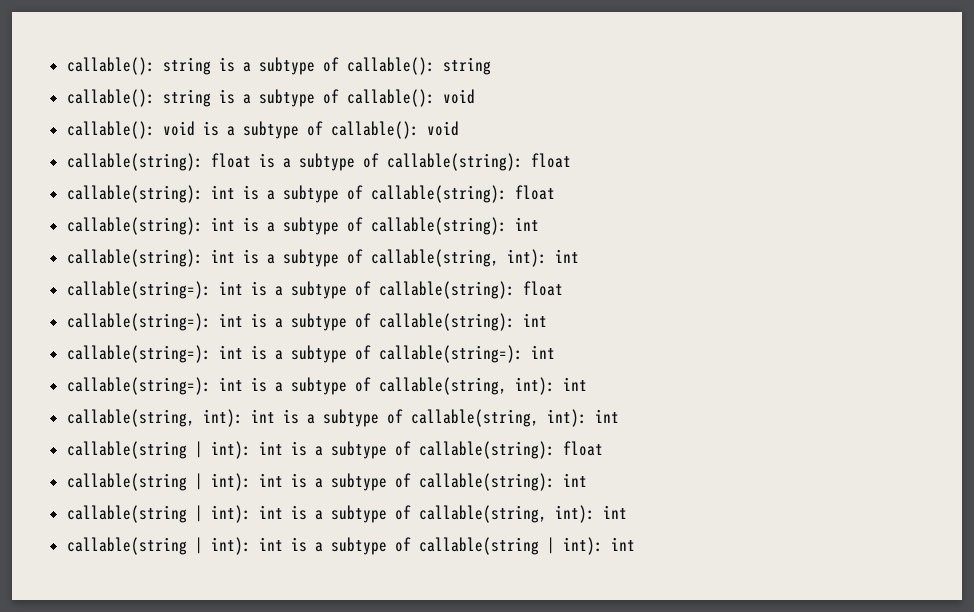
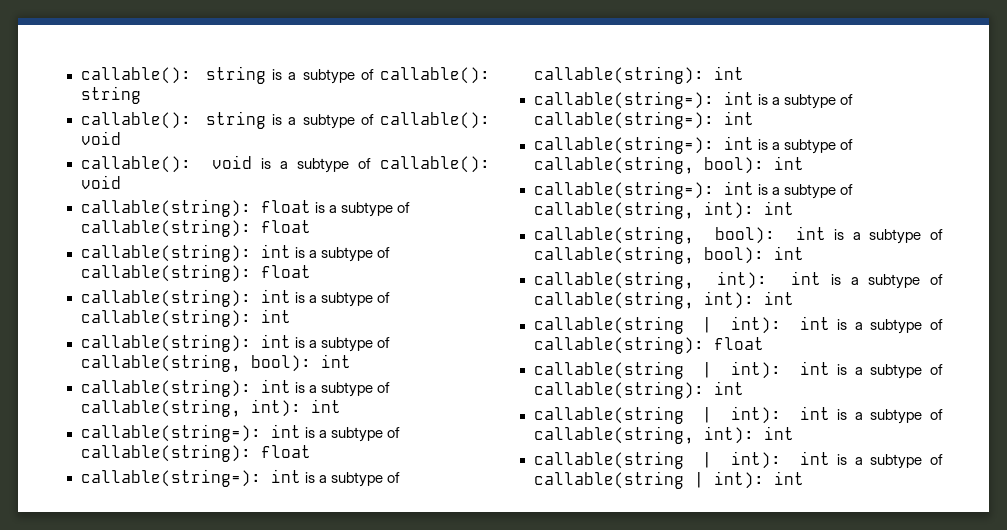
(539, 224) none -> [80,334,390,352] [80,354,351,372] // callable(string): int is a subtype of callable(string, bool): int
(555, 352) none -> [533,136,853,154] [533,156,804,174] // callable(string=): int is a subtype of callable(string, bool): int
(587, 384) none -> [533,226,944,244] [533,246,804,264] // callable(string, bool): int is a subtype of callable(string, bool): int

